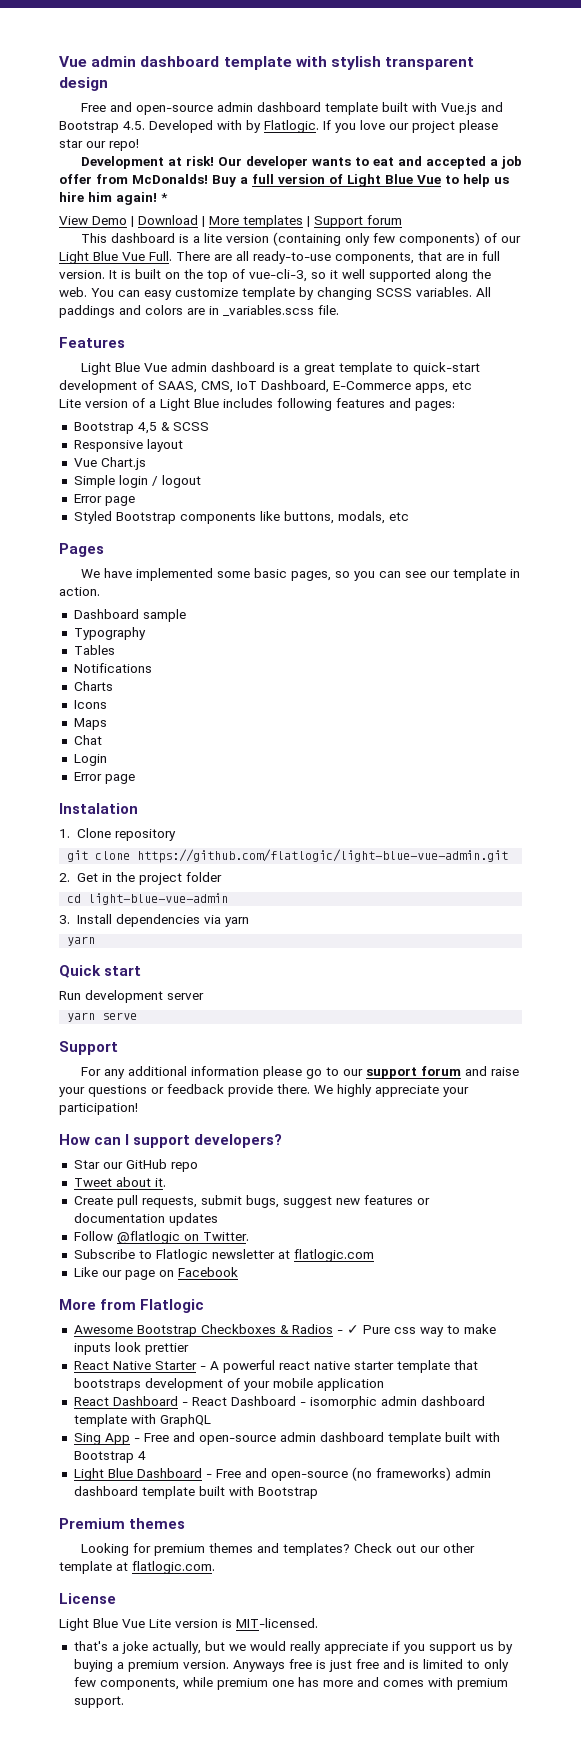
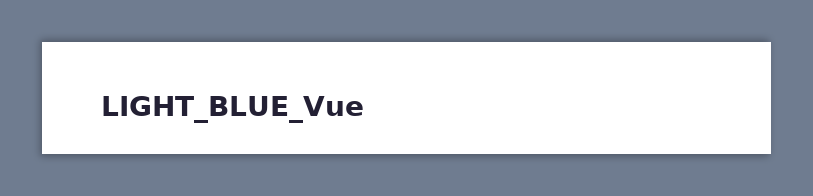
[59,56,475,70] [59,77,108,91] [80,102,503,115] [59,120,498,133] [59,139,139,151] [80,156,522,169] [59,174,509,187] [59,192,168,205] [59,215,402,228] [80,232,521,246] [59,251,500,264] [59,269,491,282] [59,287,491,300] [59,305,339,318] [59,337,125,348] [80,362,480,375] [59,380,472,393] [59,398,455,411] [73,422,209,434] [73,439,183,452] [73,457,146,470] [73,475,201,488] [73,494,135,506] [73,511,409,524] [59,543,104,557] [80,568,520,581] [59,587,100,596] [73,609,186,622] [73,627,146,640] [73,645,115,655] [73,663,152,673] [73,681,113,691] [73,700,107,709] [73,718,107,730] [73,735,102,745] [73,754,107,766] [73,772,135,784] [59,803,138,814] [59,828,176,841] [67,849,509,863] [59,872,222,885] [67,893,229,905] [59,914,249,927] [67,936,96,946] [59,965,142,978] [59,990,204,1003] [67,1012,138,1022] [59,1041,118,1055] [80,1066,519,1079] [59,1084,469,1097] [59,1103,138,1115] [59,1134,283,1148] [73,1159,198,1172] [73,1177,166,1187] [73,1195,430,1208] [73,1213,218,1226] [73,1231,249,1244] [73,1249,374,1262] [73,1267,238,1280] [59,1299,205,1313] [73,1324,496,1337] [73,1342,189,1355] [73,1360,478,1373] [73,1378,384,1391] [73,1396,485,1409] [73,1414,211,1427] [73,1432,500,1445] [73,1451,146,1463] [73,1467,491,1481] [73,1486,318,1499] [59,1518,186,1529] [80,1543,475,1556] [59,1561,215,1574] [59,1593,116,1604] [59,1618,318,1631] [73,1641,513,1654] [73,1659,509,1672] [73,1677,508,1690] [73,1696,124,1708] Vue admin dashboard template with stylish transparent design // Free and open-source admin dashboard template built with Vue.js and Bootstrap 4.5. Developed with by Flatlogic. If you love our project please star our repo! // Development at risk! Our developer wants to eat and accepted a job offer from McDonalds! Buy a full version of Light Blue Vue to help us hire him again! * // View Demo | Download | More templates | Support forum // This dashboard is a lite version (containing only few components) of our Light Blue Vue Full. There are all ready-to-use components, that are in full version. It is built on the top of vue-cli-3, so it well supported along the web. You can easy customize template by changing SCSS variables. All paddings and colors are in _variables.scss file. // Features // Light Blue Vue admin dashboard is a great template to quick-start development of SAAS, CMS, IoT Dashboard, E-Commerce apps, etc // Lite version of a Light Blue includes following features and pages: // Bootstrap 4,5 & SCSS // Responsive layout // Vue Chart.js // Simple login / logout // Error page // Styled Bootstrap components like buttons, modals, etc // Pages // We have implemented some basic pages, so you can see our template in action. // Dashboard sample // Typography // Tables // Notifications // Charts // Icons // Maps // Chat // Login // Error page // Instalation // 1. Clone repository // git clone https://github.com/flatlogic/light-blue-vue-admin.git // 2. Get in the project folder // cd light-blue-vue-admin // 3. Install dependencies via yarn // yarn // Quick start // Run development server // yarn serve // Support // For any additional information please go to our support forum and raise your questions or feedback provide there. We highly appreciate your participation! // How can I support developers? // Star our GitHub repo // Tweet about it. // Create pull requests, submit bugs, suggest new features or documentation updates // Follow @flatlogic on Twitter. // Subscribe to Flatlogic newsletter at flatlogic.com // Like our page on Facebook // More from Flatlogic // Awesome Bootstrap Checkboxes & Radios - ✓ Pure css way to make inputs look prettier // React Native Starter - A powerful react native starter template that bootstraps development of your mobile application // React Dashboard - React Dashboard - isomorphic admin dashboard template with GraphQL // Sing App - Free and open-source admin dashboard template built with Bootstrap 4 // Light Blue Dashboard - Free and open-source (no frameworks) admin dashboard template built with Bootstrap // Premium themes // Looking for premium themes and templates? Check out our other template at flatlogic.com. // License // Light Blue Vue Lite version is MIT-licensed. // that's a joke actually, but we would really appreciate if you support us by buying a premium version. Anyways free is just free and is limited to only few components, while premium one has more and comes with premium support. -> [101,96,364,123] LIGHT_BLUE_Vue

